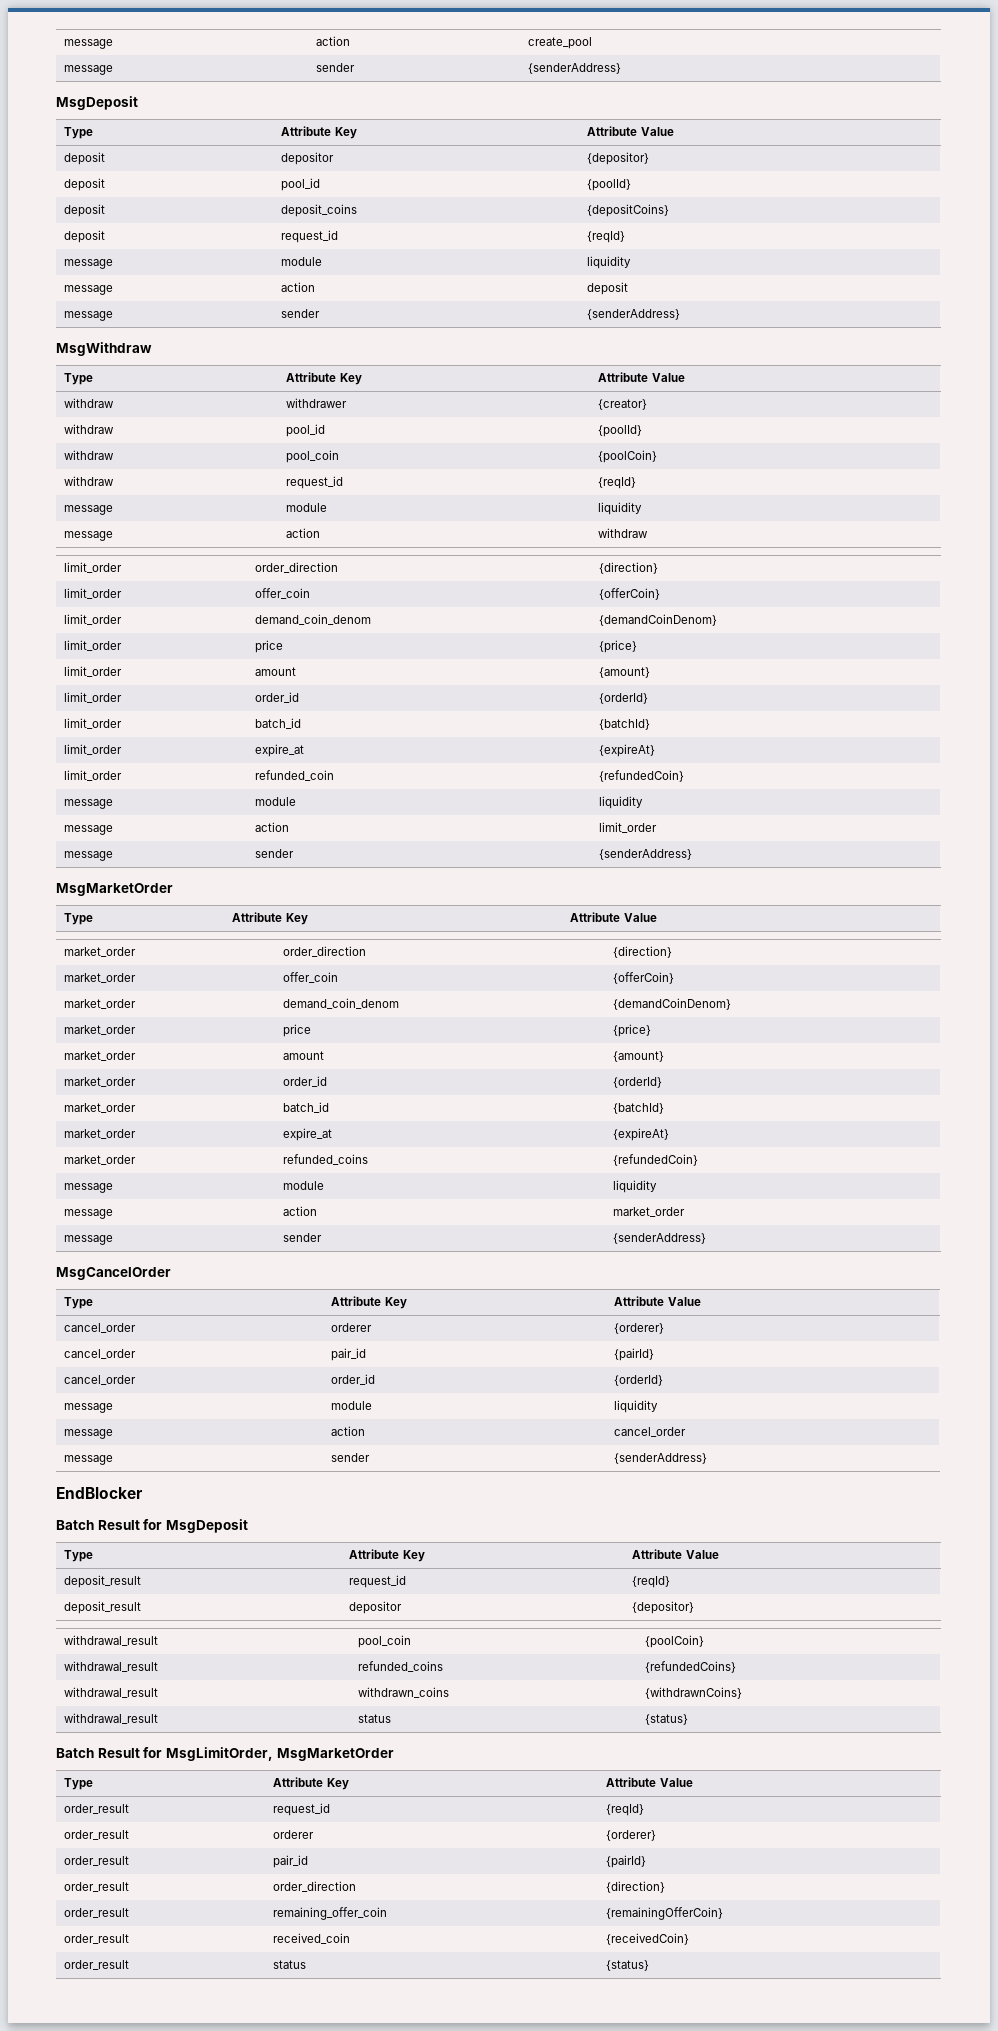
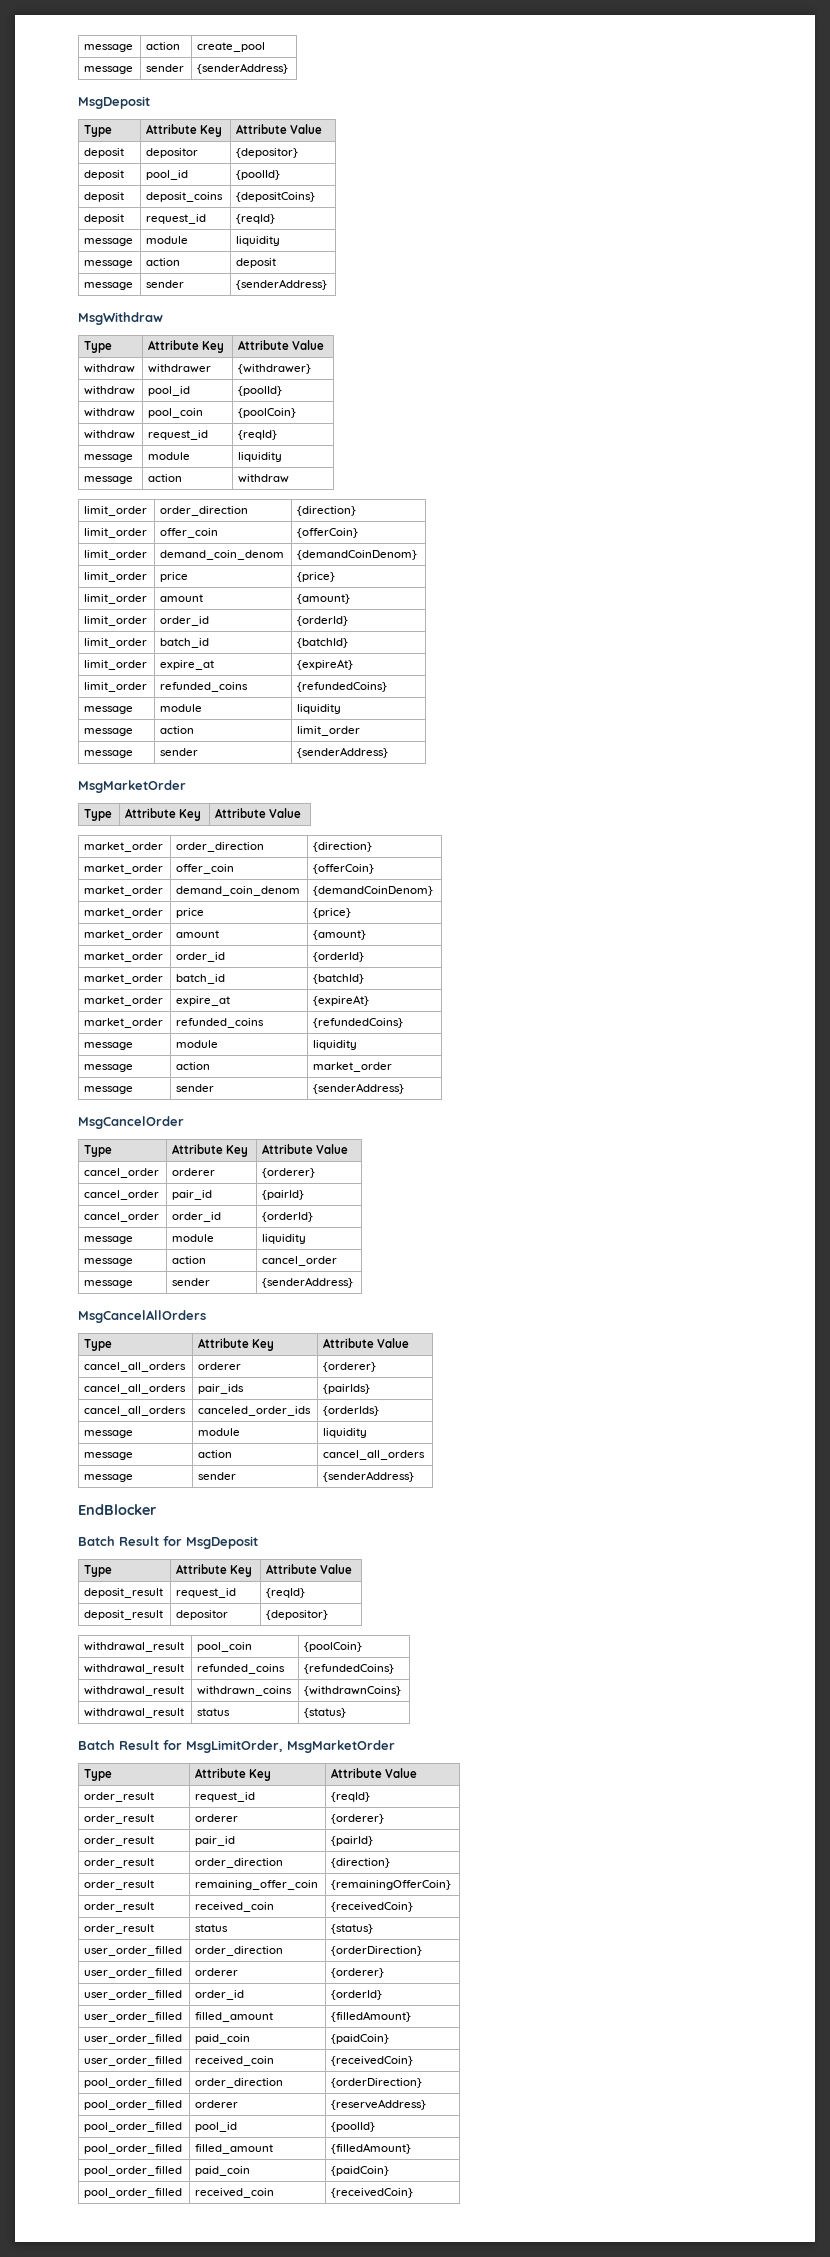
[598,399,648,410] {creator} -> [238,364,312,374] {withdrawer}
[255,770,335,781] [599,770,685,782] refunded_coin | {refundedCoin} -> [160,682,249,692] [297,682,388,692] refunded_coins | {refundedCoins}
[613,1154,699,1166] {refundedCoin} -> [313,1018,404,1028] {refundedCoins}
(708, 1458) none -> [78,1310,206,1323] [84,1339,113,1351] [198,1338,275,1351] [323,1338,410,1348] [84,1362,187,1372] [198,1362,242,1370] [323,1362,377,1372] [84,1384,187,1394] [198,1384,245,1394] [323,1384,371,1394] [84,1406,187,1416] [198,1406,312,1416] [323,1406,380,1416] [84,1430,134,1438] [198,1428,241,1436] [323,1428,368,1438] [84,1452,134,1460] [198,1450,233,1458] [323,1450,426,1460] [84,1474,134,1482] [198,1472,237,1480] [323,1471,415,1482] // MsgCancelAllOrders // Type | Attribute Key | Attribute Value // cancel_all_orders | orderer | {orderer} // cancel_all_orders | pair_ids | {pairIds} // cancel_all_orders | canceled_order_ids | {orderIds} // message | module | liquidity // message | action | cancel_all_orders // message | sender | {senderAddress}
(650, 1965) none -> [84,1946,183,1956] [195,1946,284,1956] [331,1946,423,1956] [84,1968,183,1978] [195,1968,239,1976] [331,1968,385,1978] [84,1990,183,2000] [195,1990,245,2000] [331,1990,383,2000] [84,2012,183,2022] [195,2012,274,2022] [331,2011,412,2022] [84,2034,183,2044] [195,2034,251,2044] [331,2034,390,2044] [84,2056,183,2066] [195,2056,275,2066] [331,2056,414,2066] [84,2078,183,2088] [195,2078,284,2088] [331,2078,423,2088] [84,2100,183,2110] [195,2100,239,2108] [331,2099,427,2110] [84,2122,183,2132] [195,2122,238,2132] [331,2122,376,2132] [84,2144,183,2154] [195,2144,274,2154] [331,2143,412,2154] [84,2166,183,2176] [195,2166,251,2176] [331,2166,390,2176] [84,2188,183,2198] [195,2188,275,2198] [331,2188,414,2198] // user_order_filled | order_direction | {orderDirection} // user_order_filled | orderer | {orderer} // user_order_filled | order_id | {orderId} // user_order_filled | filled_amount | {filledAmount} // user_order_filled | paid_coin | {paidCoin} // user_order_filled | received_coin | {receivedCoin} // pool_order_filled | order_direction | {orderDirection} // pool_order_filled | orderer | {reserveAddress} // pool_order_filled | pool_id | {poolId} // pool_order_filled | filled_amount | {filledAmount} // pool_order_filled | paid_coin | {paidCoin} // pool_order_filled | received_coin | {receivedCoin}

